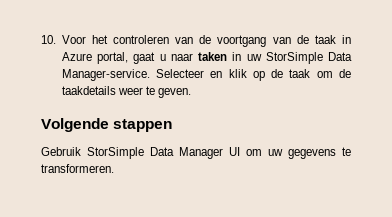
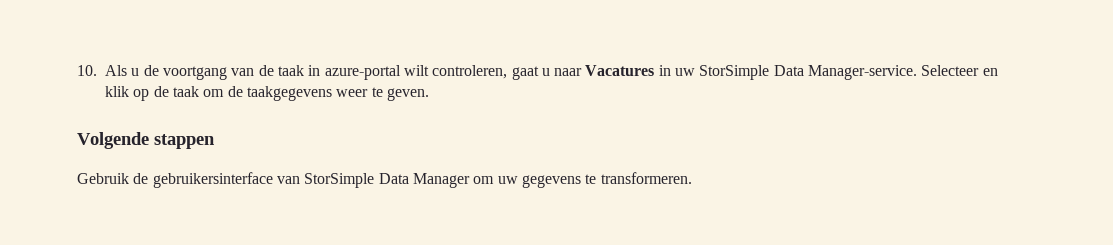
[61,35,194,44] Voor het controleren van -> [105,65,140,76] Als u
[61,52,128,64] Azure portal, -> [324,65,508,80] azure-portal wilt controleren,
[198,52,227,61] taken -> [585,65,655,76] Vacatures
[61,86,116,95] taakdetails -> [246,86,332,101] taakgegevens
(81, 151) none -> [133,172,300,188] de gebruikersinterface van
[229,147,240,156] UI -> (470, 180) none

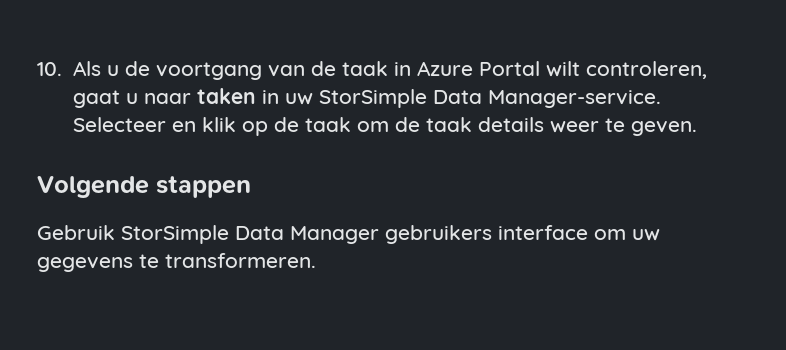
[324,65,401,80] azure-portal -> [416,61,540,76] Azure Portal
[585,65,655,76] Vacatures -> [196,88,256,104] taken
[246,86,332,101] taakgegevens -> [425,117,544,132] taak details
[133,172,300,188] de gebruikersinterface van -> (115, 232) none
(470, 180) none -> [385,225,588,244] gebruikers interface

